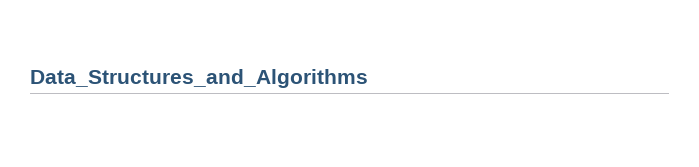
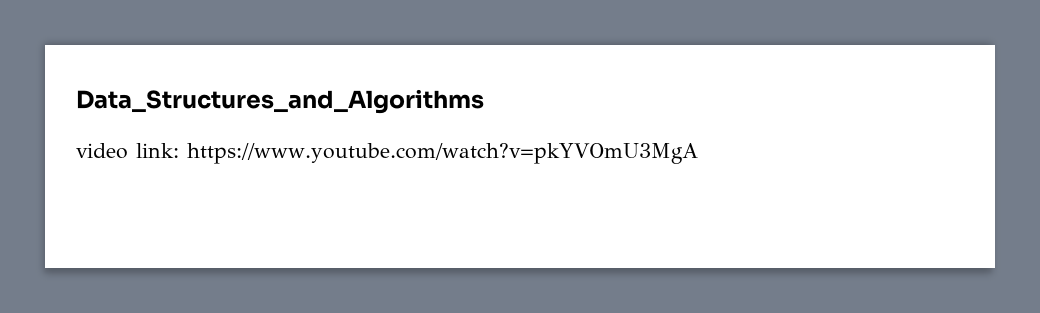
(368, 78) none -> [76,143,698,164] // video link: https://www.youtube.com/watch?v=pkYVOmU3MgA

